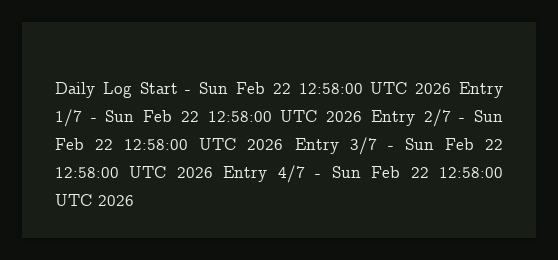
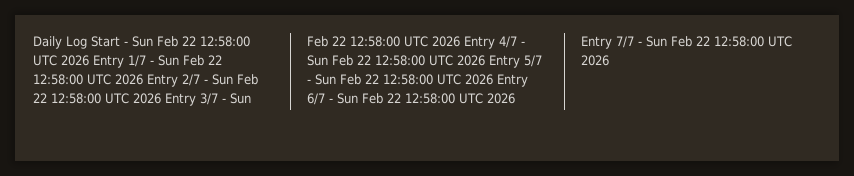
(134, 200) none -> [489,55,542,68] [307,74,528,87] [307,93,515,105] [581,36,792,49] [581,55,609,66] Entry 5/7 - Sun Feb 22 12:58:00 UTC 2026 Entry 6/7 - Sun Feb 22 12:58:00 UTC 2026 Entry 7/7 - Sun Feb 22 12:58:00 UTC 2026

